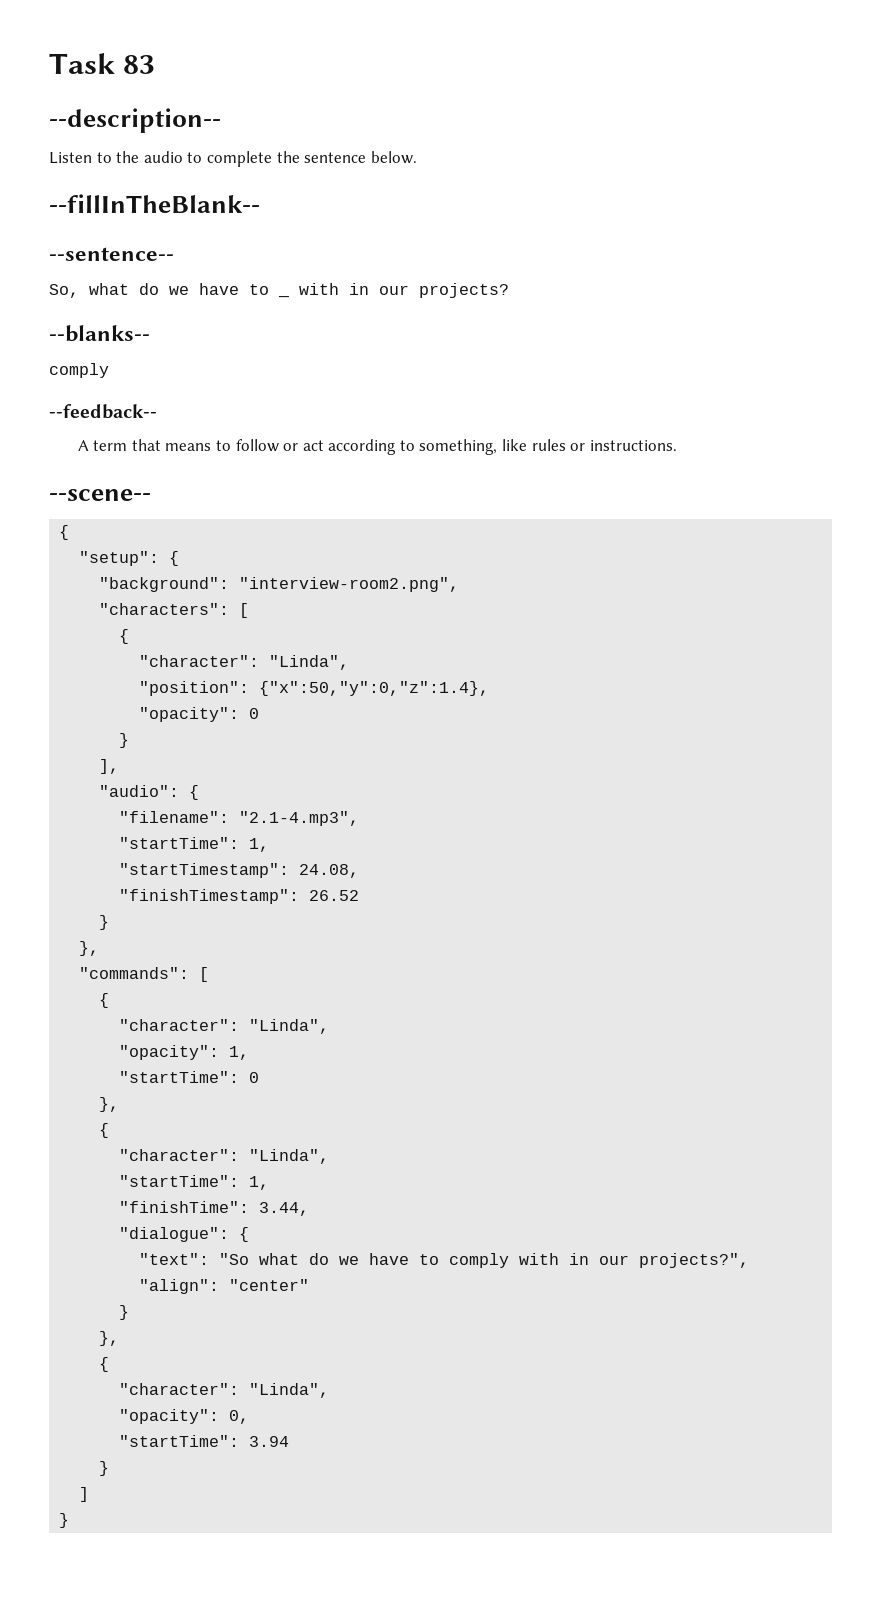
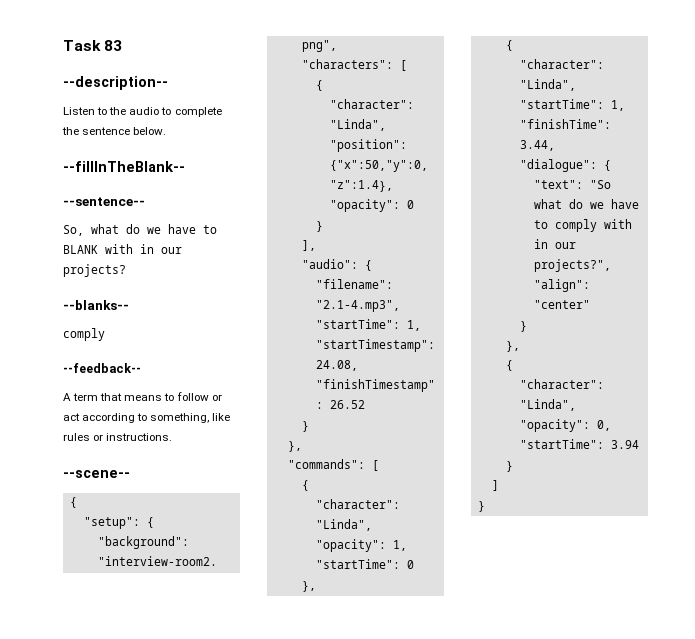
[278,295,289,298] _ -> [63,245,98,254] BLANK

